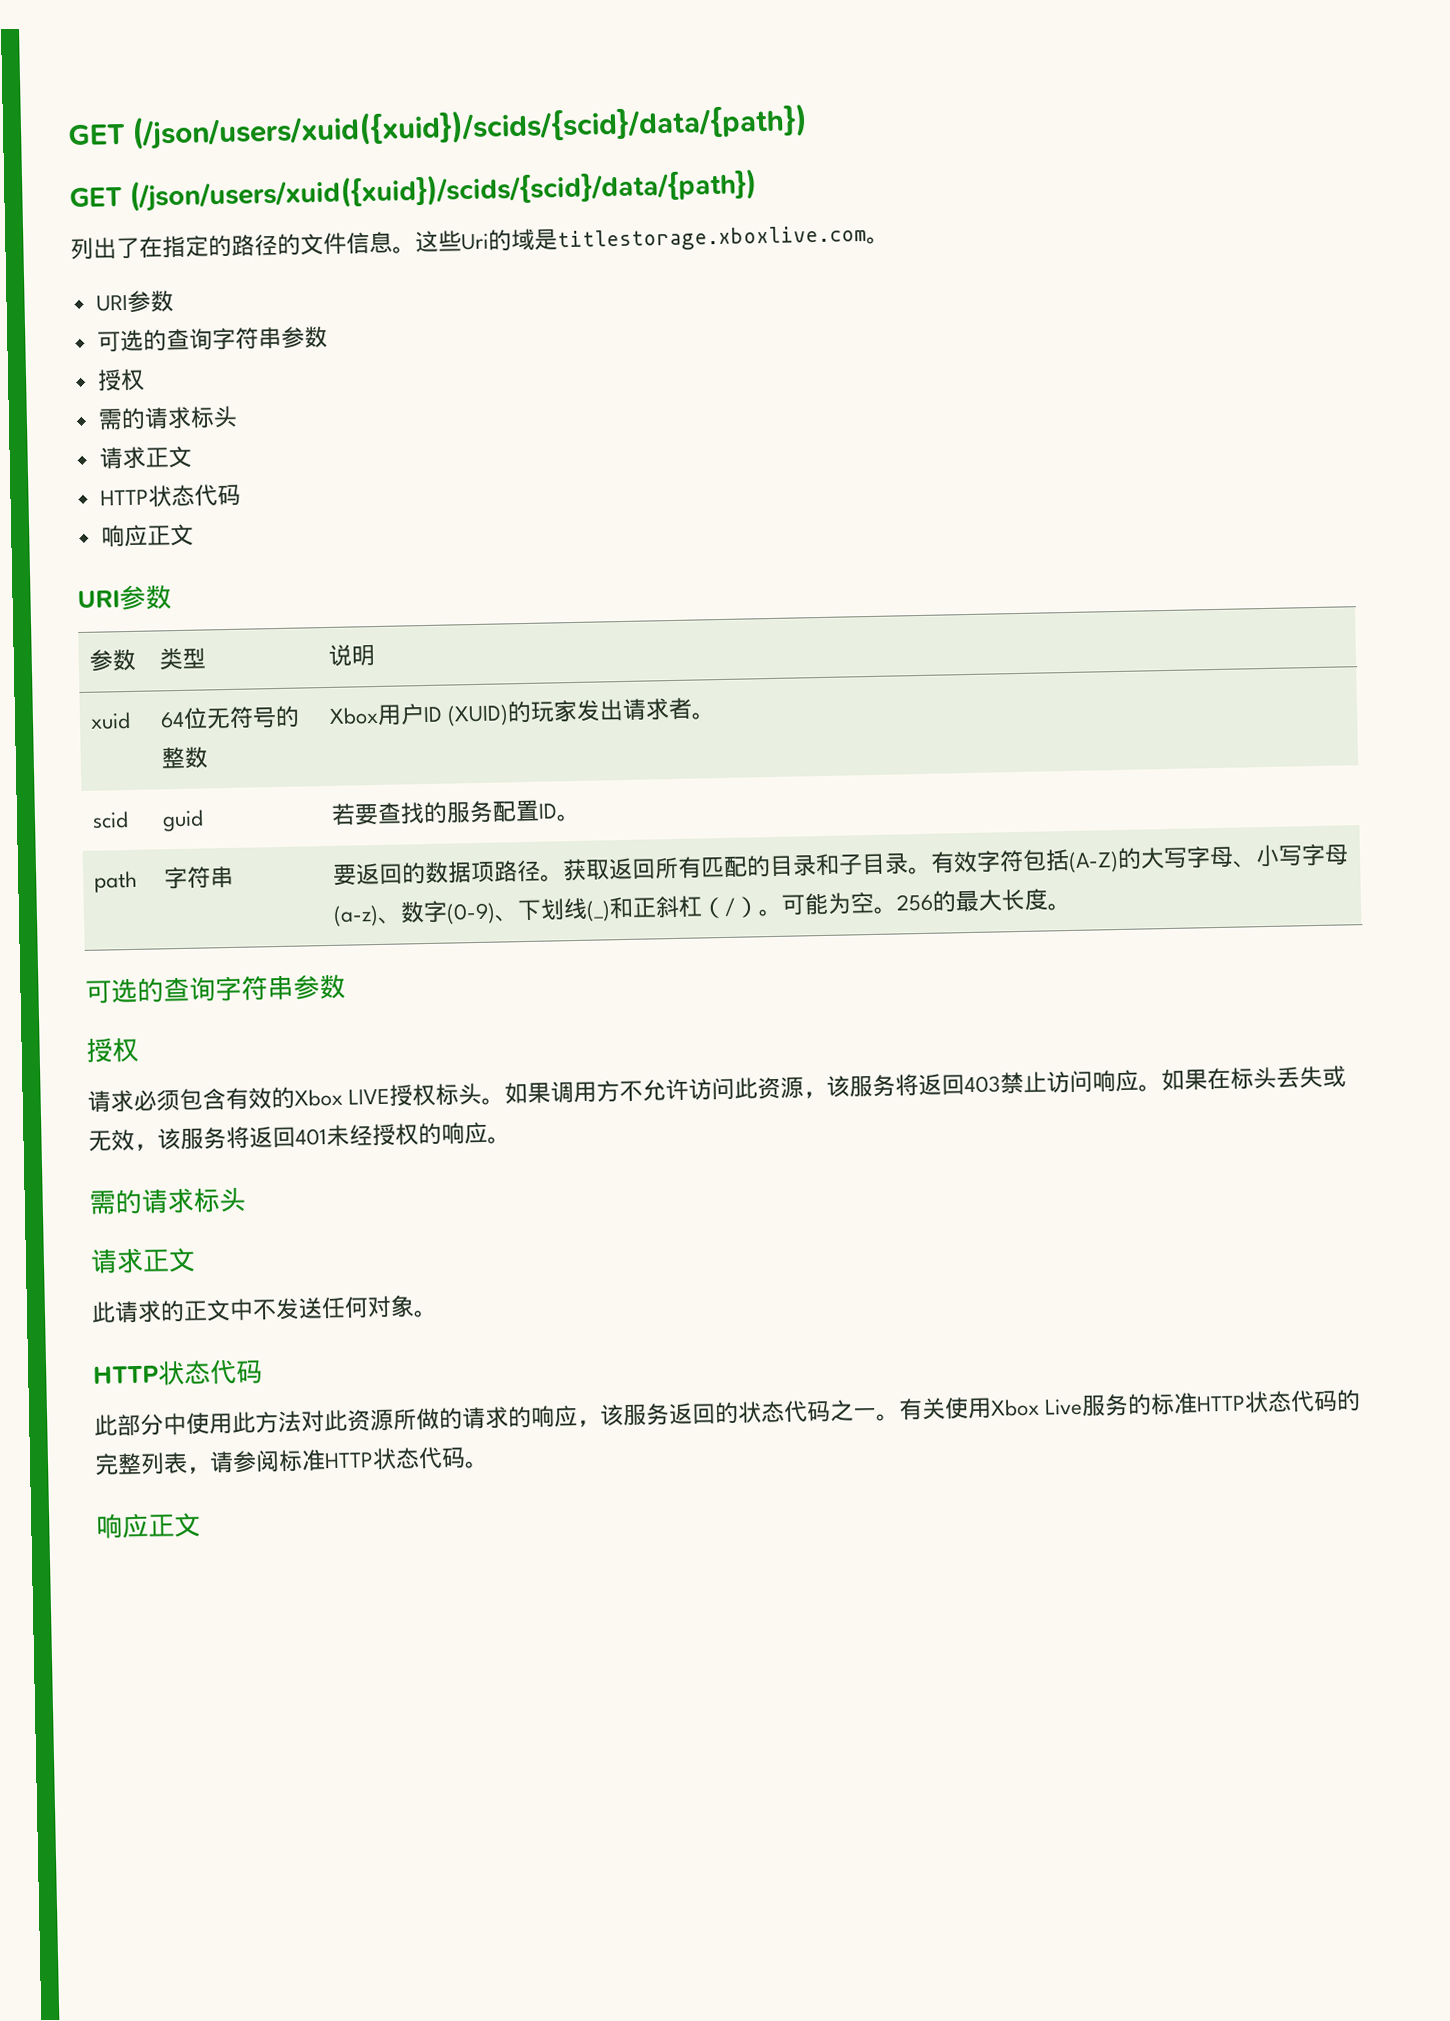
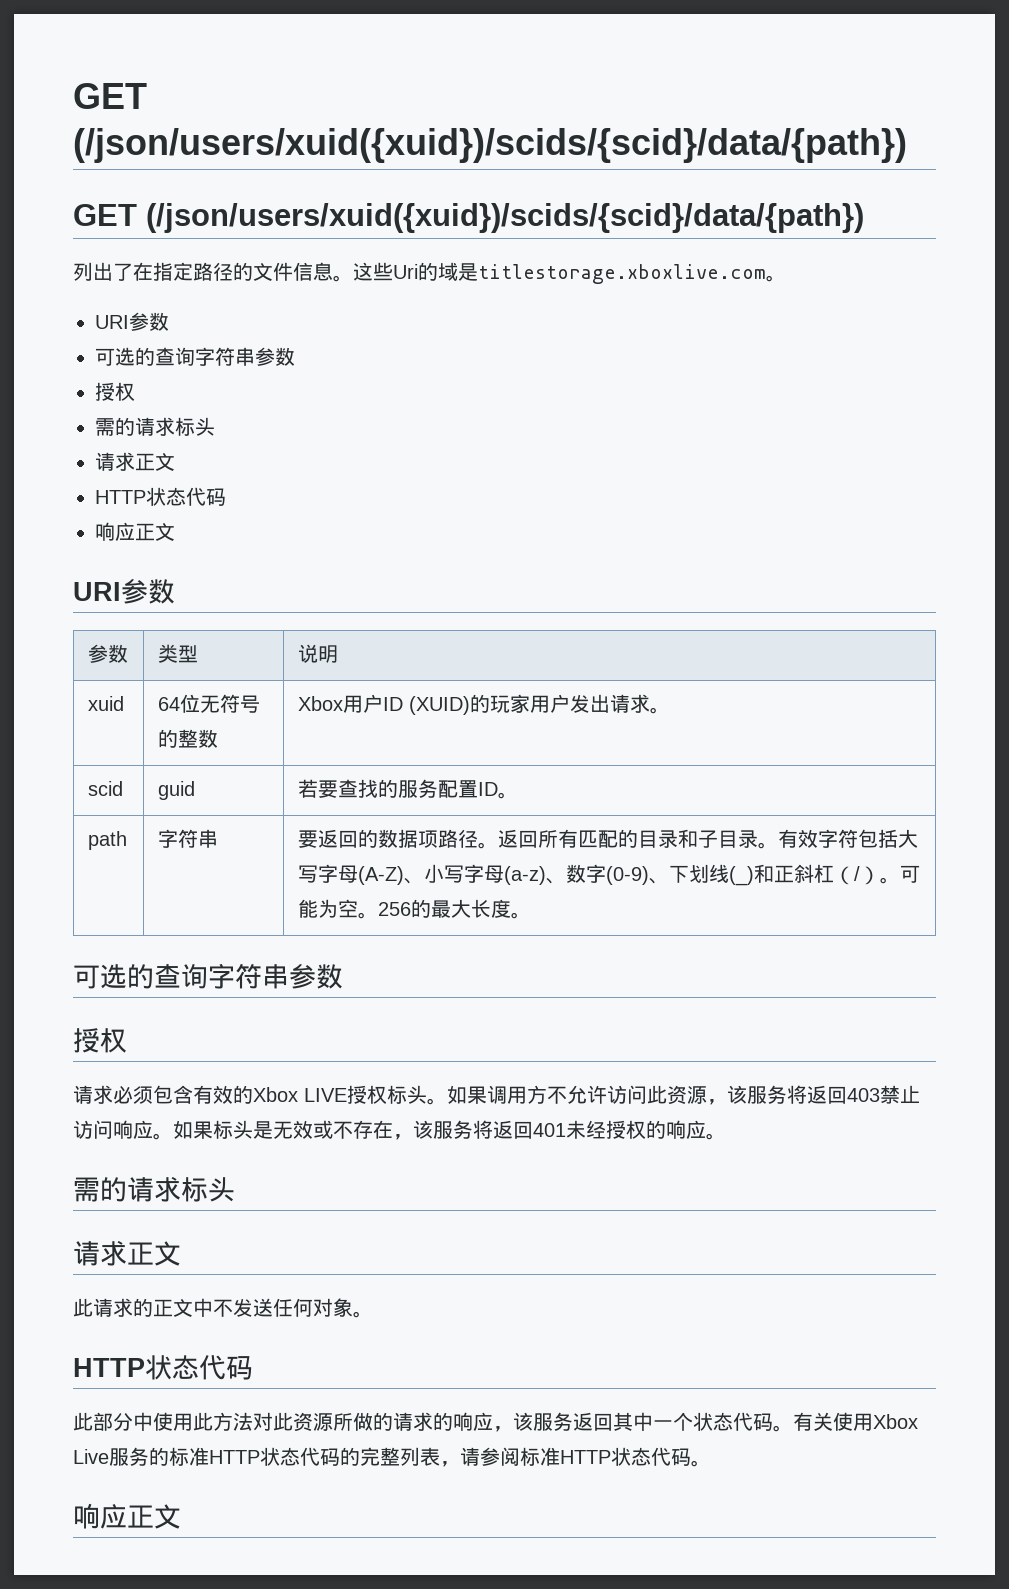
[208,234,232,258] 的 -> (193, 271) none
(579, 711) none -> [529,694,570,713] 用户
[668,697,694,721] 者 -> (650, 703) none
[562,858,611,882] 获取 -> (498, 845) none
[1068,847,1143,874] (A-Z)的 -> (898, 838) none
(1235, 857) none -> [357,866,404,885] (A-Z)
[1207,1065,1347,1090] [88,1128,135,1152] 在标头丢失或无效 -> [213,1120,393,1139] 标头是无效或不存在
[714,1399,877,1425] 的状态代码之一 -> [613,1412,773,1431] 其中一个状态代码

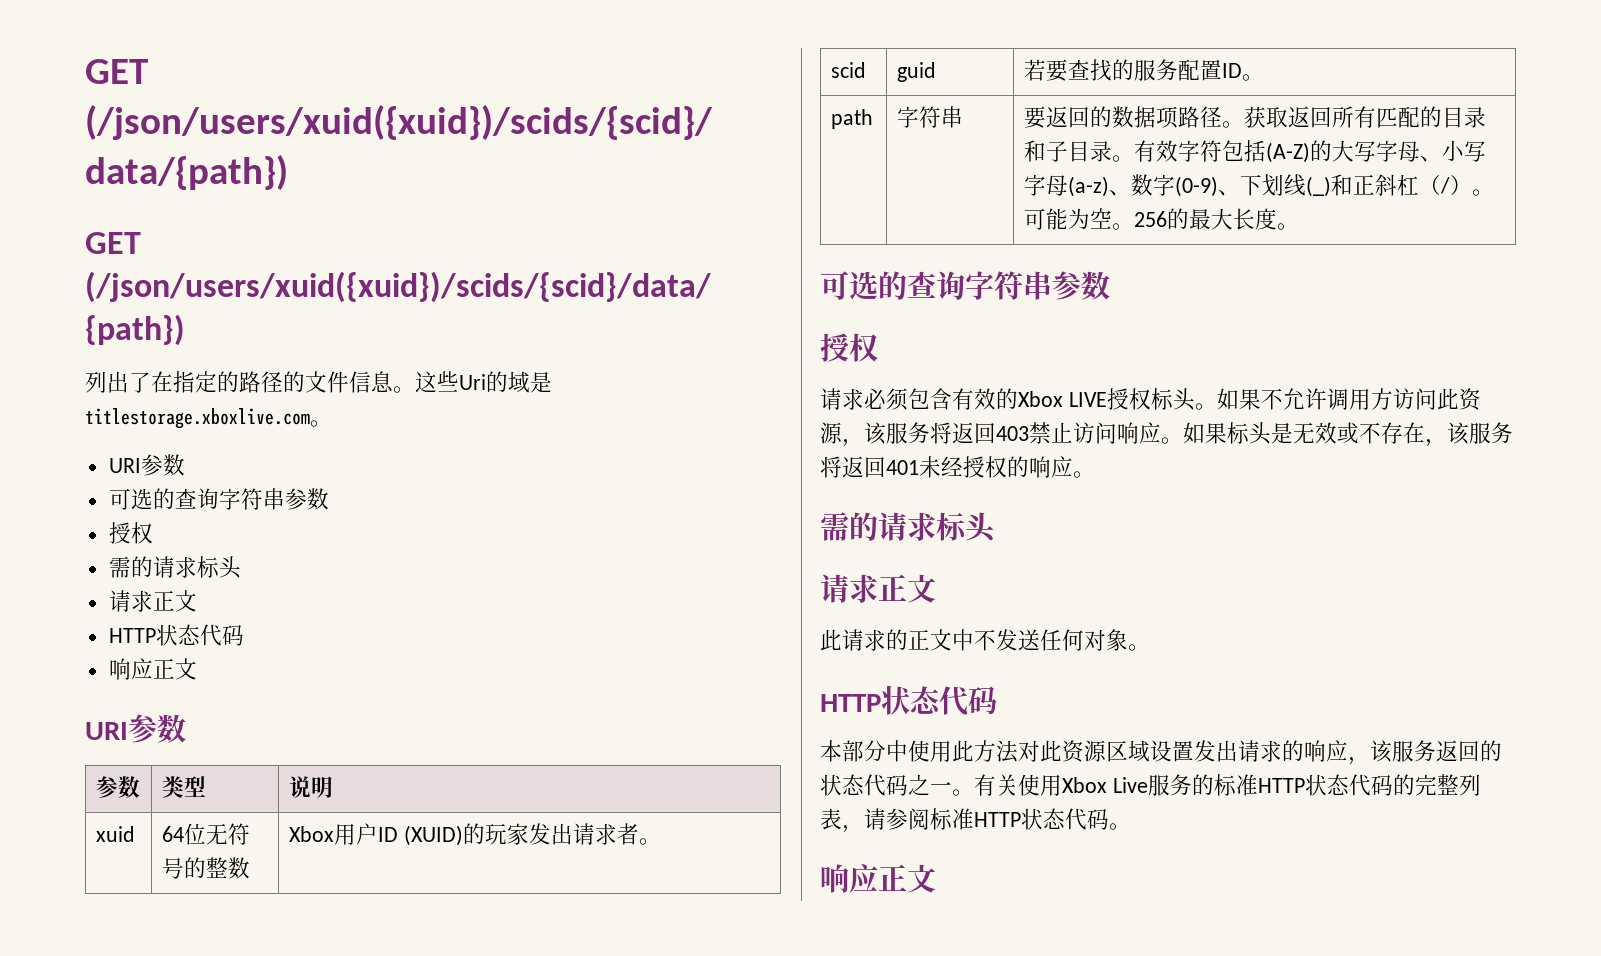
(193, 271) none -> [217,371,239,392] 的
[529,694,650,713] 用户发出请求 -> [529,823,640,845] 发出请求者
(498, 845) none -> [1244,106,1289,128] 获取
(898, 838) none -> [1266,140,1333,163] (A-Z)的
[357,866,404,885] (A-Z) -> (1421, 151) none
[487,1085,607,1104] 调用方不允许 -> [1260,388,1393,410] 不允许调用方
[73,1412,93,1431] 此 -> [820,740,842,762] 本
[333,1412,393,1431] 所做的 -> [1106,740,1238,762] 区域设置发出
[613,1412,773,1431] 其中一个状态代码 -> [1480,740,1502,761] [820,774,952,796] 的状态代码之一

